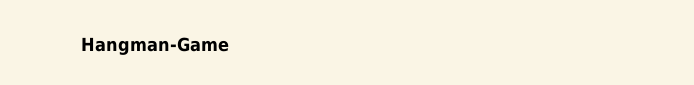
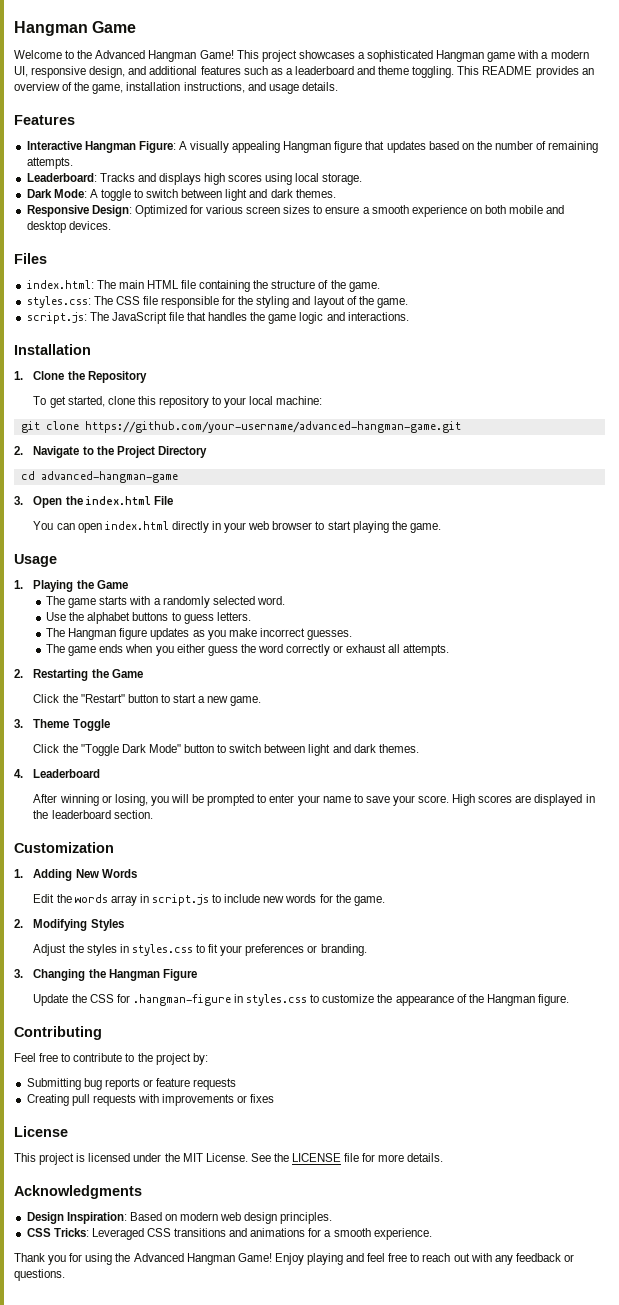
[81,37,229,55] Hangman-Game -> [14,21,137,36] [14,50,589,62] [14,66,594,78] [14,82,338,94] [14,115,75,125] [26,141,599,153] [26,157,73,169] [26,173,363,185] [26,189,336,201] [26,205,565,217] [26,221,111,233] [14,253,47,264] [26,280,380,292] [26,296,408,308] [26,312,409,324] [14,344,91,355] [14,371,147,383] [33,396,323,408] [20,421,461,433] [14,446,207,458] [20,471,178,483] [14,496,173,508] [33,521,441,533] [14,554,57,567] [14,580,128,592] [46,596,285,608] [46,612,251,624] [46,628,352,640] [46,644,450,656] [14,669,143,681] [33,694,262,706] [14,719,110,731] [33,744,419,756] [14,769,101,778] [33,794,595,806] [33,810,153,819] [14,842,114,853] [14,869,137,881] [33,894,385,906] [14,919,124,931] [33,944,367,956] [14,969,197,981] [33,994,569,1006] [14,1026,102,1040] [14,1053,208,1065] [26,1078,237,1090] [26,1094,275,1106] [14,1126,68,1137] [14,1153,444,1165] [14,1185,142,1199] [26,1212,333,1224] [26,1228,432,1240] [14,1253,574,1265] [14,1269,65,1281] Hangman Game // Welcome to the Advanced Hangman Game! This project showcases a sophisticated Hangman game with a modern UI, responsive design, and additional features such as a leaderboard and theme toggling. This README provides an overview of the game, installation instructions, and usage details. // Features // Interactive Hangman Figure: A visually appealing Hangman figure that updates based on the number of remaining attempts. // Leaderboard: Tracks and displays high scores using local storage. // Dark Mode: A toggle to switch between light and dark themes. // Responsive Design: Optimized for various screen sizes to ensure a smooth experience on both mobile and desktop devices. // Files // index.html: The main HTML file containing the structure of the game. // styles.css: The CSS file responsible for the styling and layout of the game. // script.js: The JavaScript file that handles the game logic and interactions. // Installation // 1. Clone the Repository // To get started, clone this repository to your local machine: // git clone https://github.com/your-username/advanced-hangman-game.git // 2. Navigate to the Project Directory // cd advanced-hangman-game // 3. Open the index.html File // You can open index.html directly in your web browser to start playing the game. // Usage // 1. Playing the Game // The game starts with a randomly selected word. // Use the alphabet buttons to guess letters. // The Hangman figure updates as you make incorrect guesses. // The game ends when you either guess the word correctly or exhaust all attempts. // 2. Restarting the Game // Click the "Restart" button to start a new game. // 3. Theme Toggle // Click the "Toggle Dark Mode" button to switch between light and dark themes. // 4. Leaderboard // After winning or losing, you will be prompted to enter your name to save your score. High scores are displayed in the leaderboard section. // Customization // 1. Adding New Words // Edit the words array in script.js to include new words for the game. // 2. Modifying Styles // Adjust the styles in styles.css to fit your preferences or branding. // 3. Changing the Hangman Figure // Update the CSS for .hangman-figure in styles.css to customize the appearance of the Hangman figure. // Contributing // Feel free to contribute to the project by: // Submitting bug reports or feature requests // Creating pull requests with improvements or fixes // License // This project is licensed under the MIT License. See the LICENSE file for more details. // Acknowledgments // Design Inspiration: Based on modern web design principles. // CSS Tricks: Leveraged CSS transitions and animations for a smooth experience. // Thank you for using the Advanced Hangman Game! Enjoy playing and feel free to reach out with any feedback or questions.

